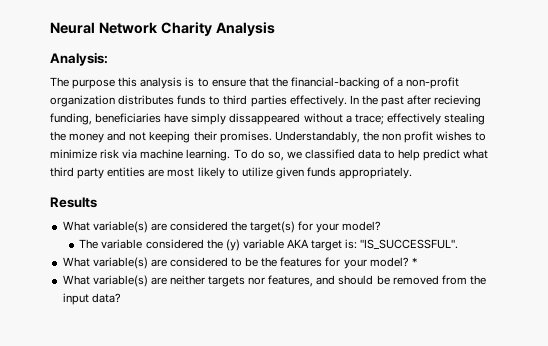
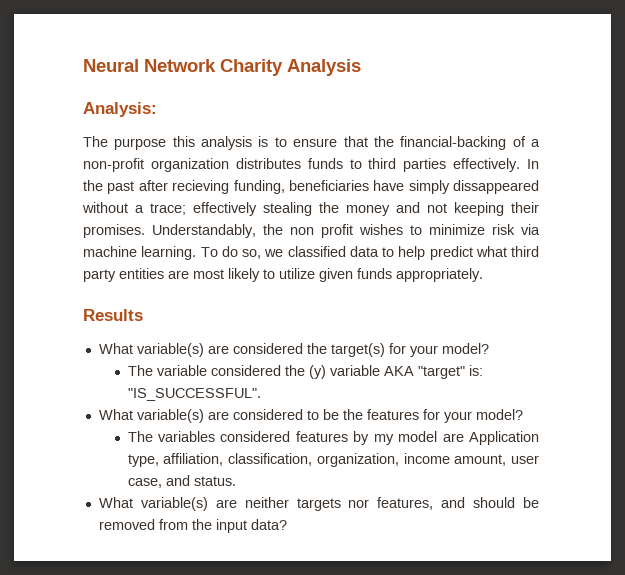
[311,240,343,251] target -> [417,366,465,379] "target"
[411,257,417,266] * -> [127,431,539,445] [127,453,539,467] [127,475,236,488] // The variables considered features by my model are Application type, affiliation, classification, organization, income amount, user case, and status.

